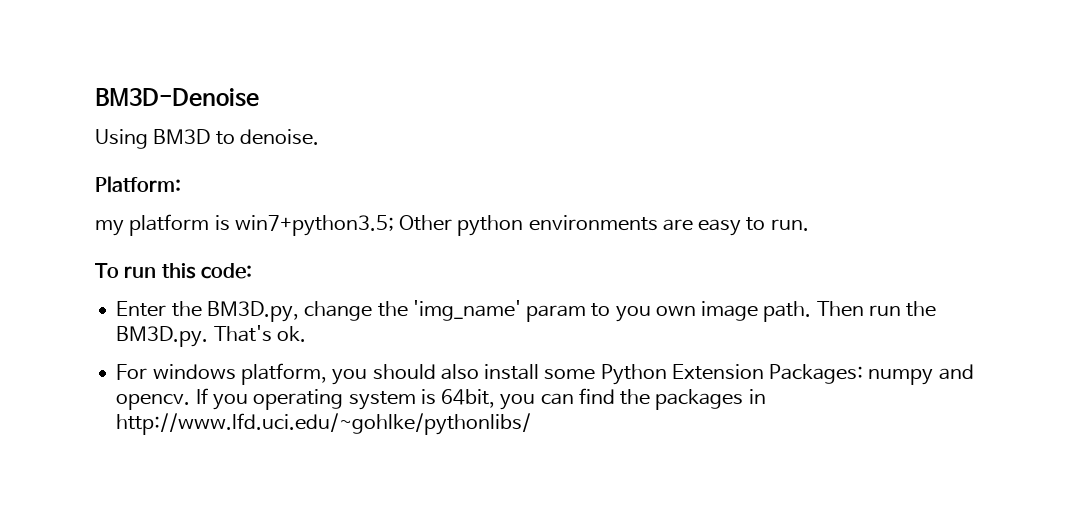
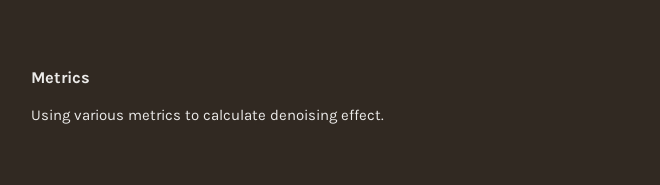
[95,88,259,107] BM3D-Denoise -> [31,71,90,84] Metrics
[153,129,319,145] [95,176,181,193] [95,214,809,236] [95,263,252,279] [116,300,937,322] [116,325,306,347] [116,363,974,385] [116,388,766,410] [116,413,532,435] BM3D to denoise. // Platform: // my platform is win7+python3.5; Other python environments are easy to run. // To run this code: // Enter the BM3D.py, change the 'img_name' param to you own image path. Then run the BM3D.py. That's ok. // For windows platform, you should also install some Python Extension Packages: numpy and opencv. If you operating system is 64bit, you can find the packages in http://www.lfd.uci.edu/~gohlke/pythonlibs/ -> [74,109,385,124] various metrics to calculate denoising effect.

